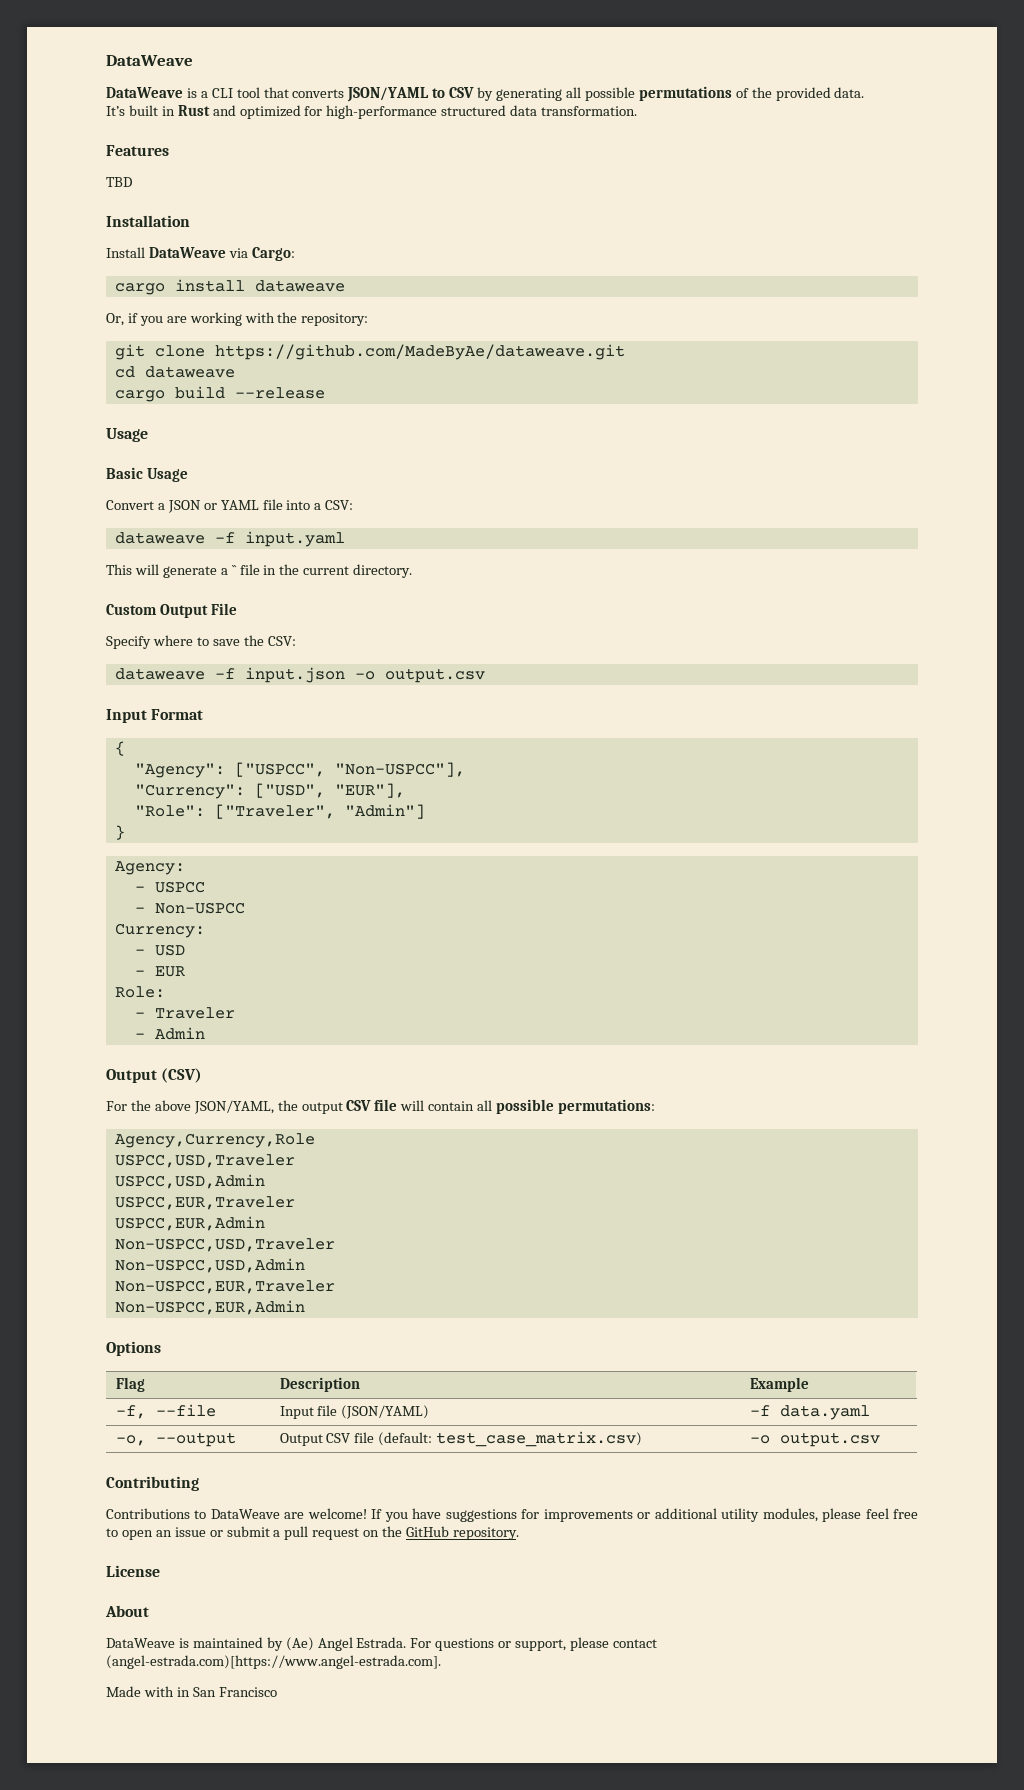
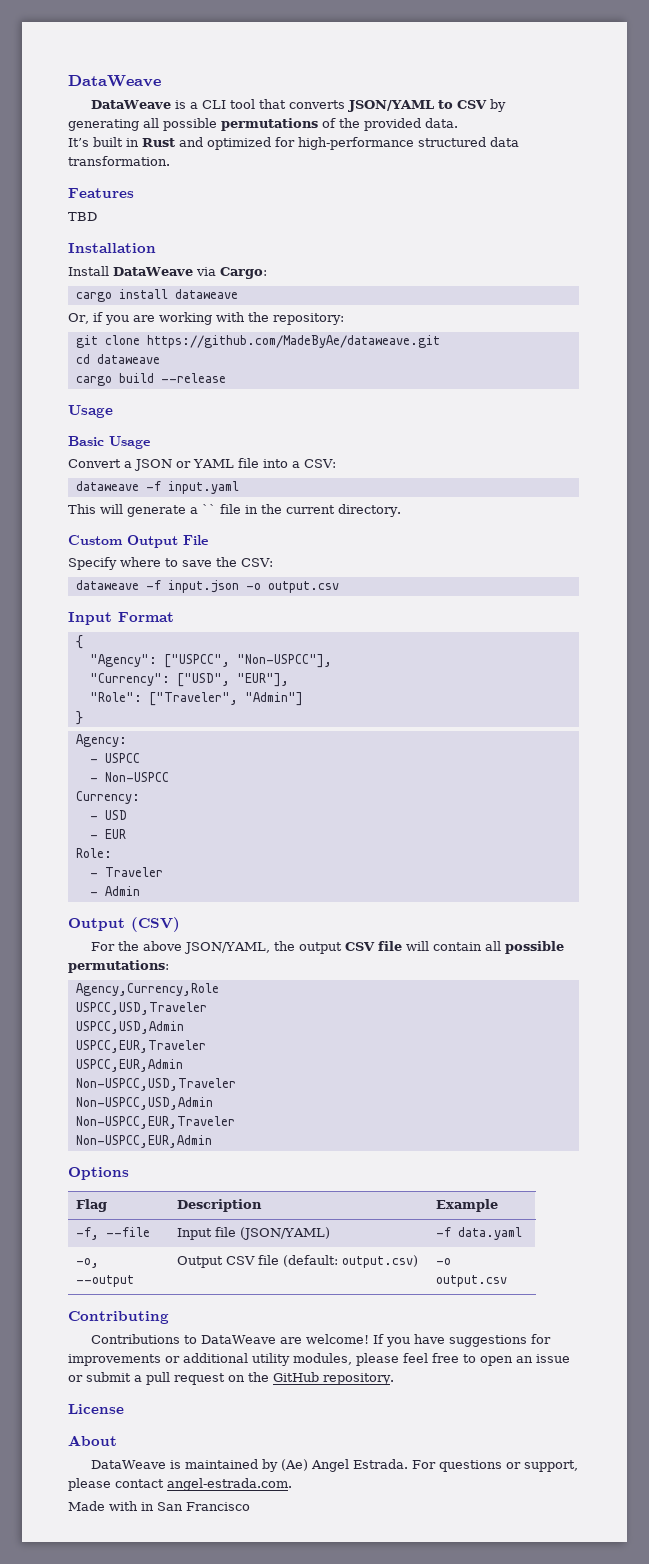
[436,1431,643,1447] test_case_matrix.csv) -> [341,1255,418,1268] output.csv)
[106,1655,441,1669] (angel-estrada.com)[https://www.angel-estrada.com]. -> [167,1478,292,1491] angel-estrada.com.

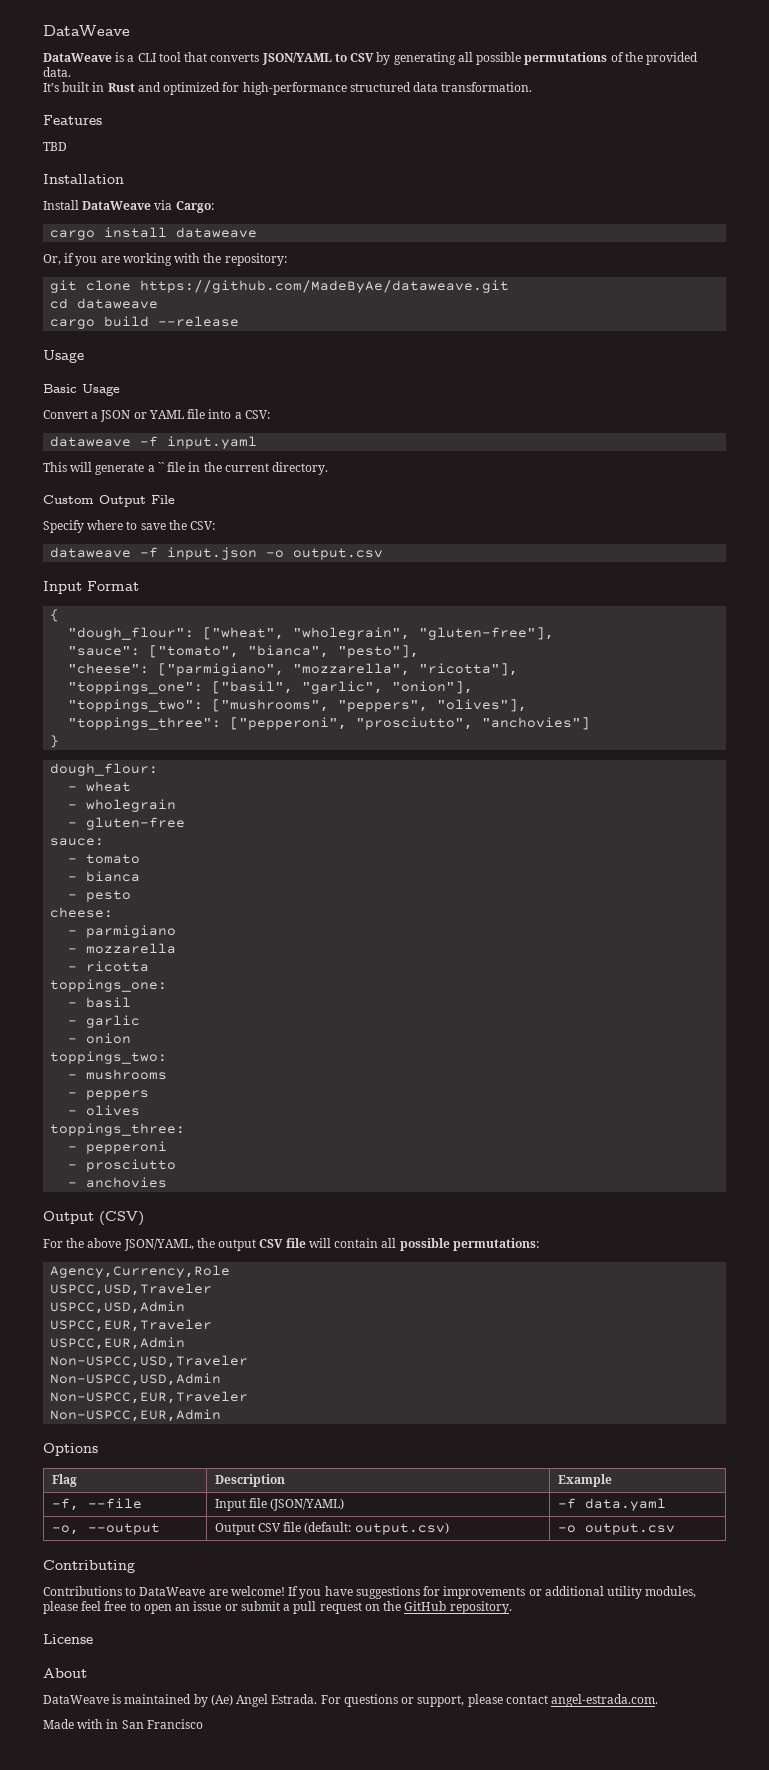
[89,654,332,668] [89,673,289,687] [89,692,303,706] "Agency": ["USPCC", "Non-USPCC"], // "Currency": ["USD", "EUR"], // "Role": ["Traveler", "Admin"] -> [68,627,555,640] [68,645,420,658] [68,663,519,676] [68,681,474,694] [68,699,528,712] [68,717,591,730] "dough_flour": ["wheat", "wholegrain", "gluten-free"], // "sauce": ["tomato", "bianca", "pesto"], // "cheese": ["parmigiano", "mozzarella", "ricotta"], // "toppings_one": ["basil", "garlic", "onion"], // "toppings_two": ["mushrooms", "peppers", "olives"], // "toppings_three": ["pepperoni", "prosciutto", "anchovies"]
[75,734,127,747] [89,753,140,763] [89,772,169,782] [75,791,140,804] [89,810,127,820] [89,829,126,839] [75,848,112,858] [89,867,163,877] [89,886,140,896] Agency: // - USPCC // - Non-USPCC // Currency: // - USD // - EUR // Role: // - Traveler // - Admin -> [50,763,159,776] [68,781,132,792] [68,799,177,812] [68,817,186,830] [50,838,105,846] [68,854,141,864] [68,871,141,882] [68,890,132,902] [50,907,114,918] [68,925,177,938] [68,943,177,954] [68,961,150,972] [50,979,168,992] [68,997,132,1008] [68,1015,141,1028] [68,1033,132,1044] [50,1051,168,1064] [68,1069,168,1080] [68,1090,150,1100] [68,1105,141,1116] [50,1123,186,1136] [68,1141,168,1154] [68,1159,177,1172] [68,1177,168,1188] dough_flour: // - wheat // - wholegrain // - gluten-free // sauce: // - tomato // - bianca // - pesto // cheese: // - parmigiano // - mozzarella // - ricotta // toppings_one: // - basil // - garlic // - onion // toppings_two: // - mushrooms // - peppers // - olives // toppings_three: // - pepperoni // - prosciutto // - anchovies

